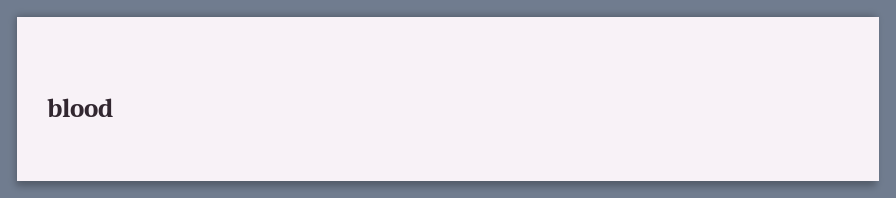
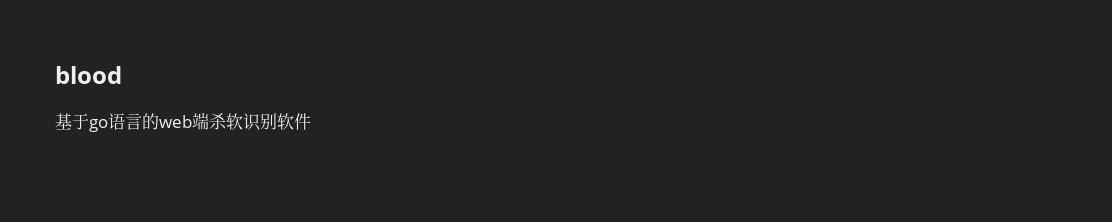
(113, 107) none -> [55,112,311,132] // 基于go语言的web端杀软识别软件

